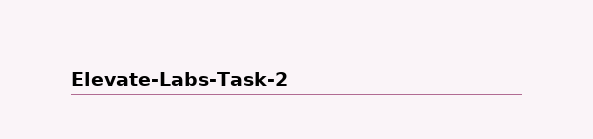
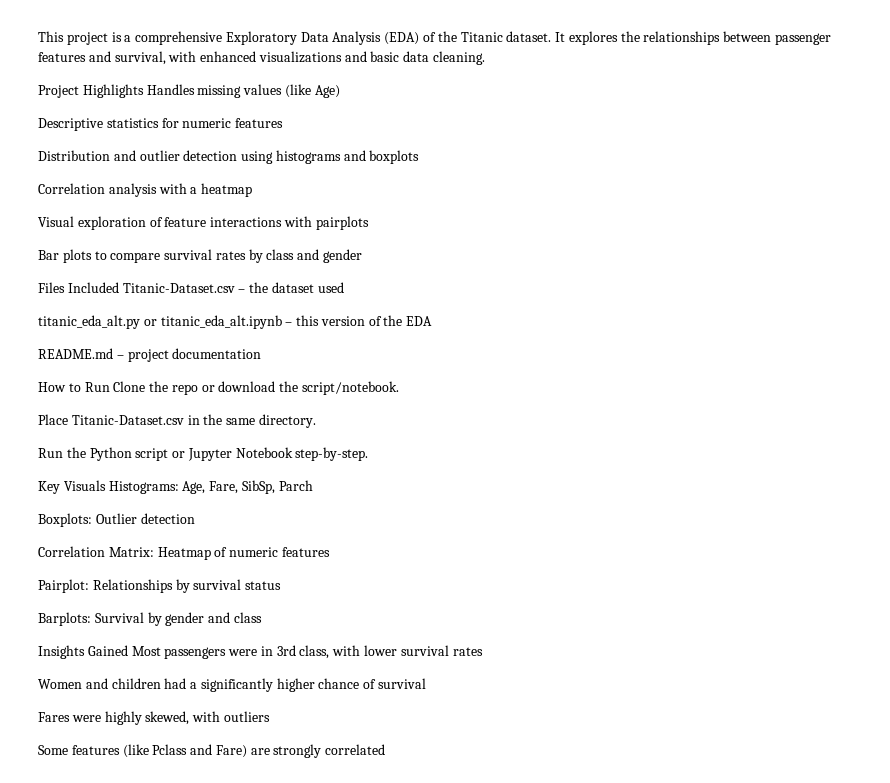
[71,72,288,86] Elevate-Labs-Task-2 -> [38,31,832,45] [38,51,486,65] [38,84,340,98] [38,118,284,131] [38,150,420,164] [38,183,253,197] [38,216,369,230] [38,249,363,263] [38,282,344,293] [38,315,433,329] [38,348,262,362] [38,381,400,395] [38,414,316,428] [38,447,369,461] [38,480,313,494] [38,513,195,527] [38,546,330,560] [38,579,282,593] [38,612,262,626] [38,645,483,659] [38,678,427,692] [38,711,270,725] [38,744,386,758] This project is a comprehensive Exploratory Data Analysis (EDA) of the Titanic dataset. It explores the relationships between passenger features and survival, with enhanced visualizations and basic data cleaning. // Project Highlights Handles missing values (like Age) // Descriptive statistics for numeric features // Distribution and outlier detection using histograms and boxplots // Correlation analysis with a heatmap // Visual exploration of feature interactions with pairplots // Bar plots to compare survival rates by class and gender // Files Included Titanic-Dataset.csv – the dataset used // titanic_eda_alt.py or titanic_eda_alt.ipynb – this version of the EDA // README.md – project documentation // How to Run Clone the repo or download the script/notebook. // Place Titanic-Dataset.csv in the same directory. // Run the Python script or Jupyter Notebook step-by-step. // Key Visuals Histograms: Age, Fare, SibSp, Parch // Boxplots: Outlier detection // Correlation Matrix: Heatmap of numeric features // Pairplot: Relationships by survival status // Barplots: Survival by gender and class // Insights Gained Most passengers were in 3rd class, with lower survival rates // Women and children had a significantly higher chance of survival // Fares were highly skewed, with outliers // Some features (like Pclass and Fare) are strongly correlated

